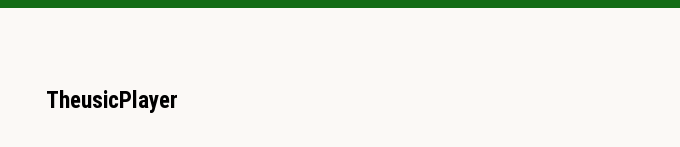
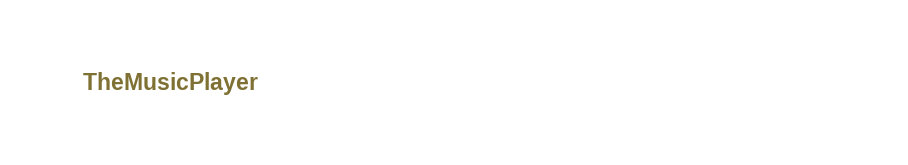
[46,90,178,113] TheusicPlayer -> [83,72,258,95] TheMusicPlayer

